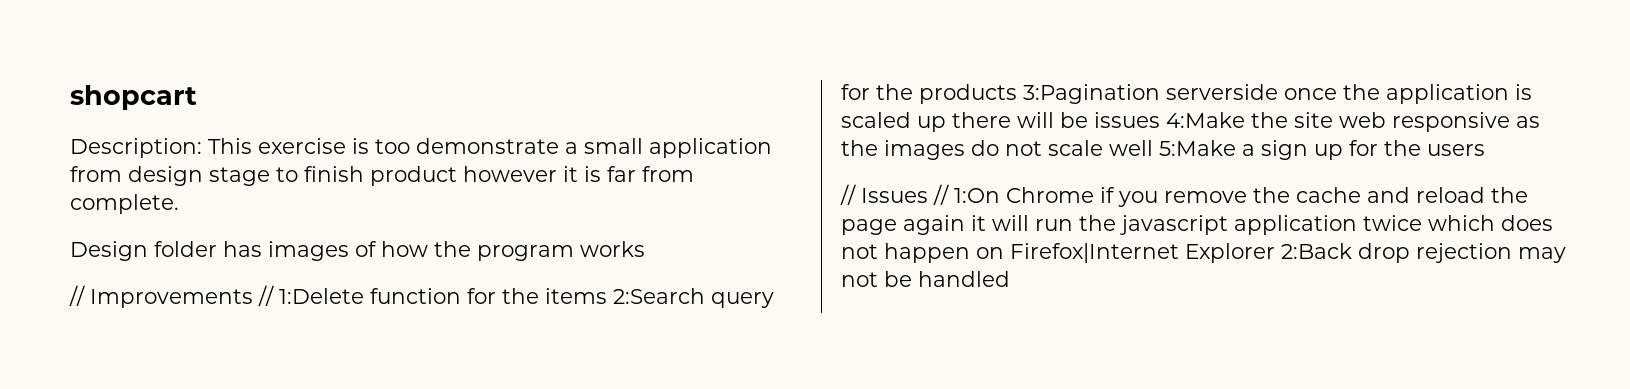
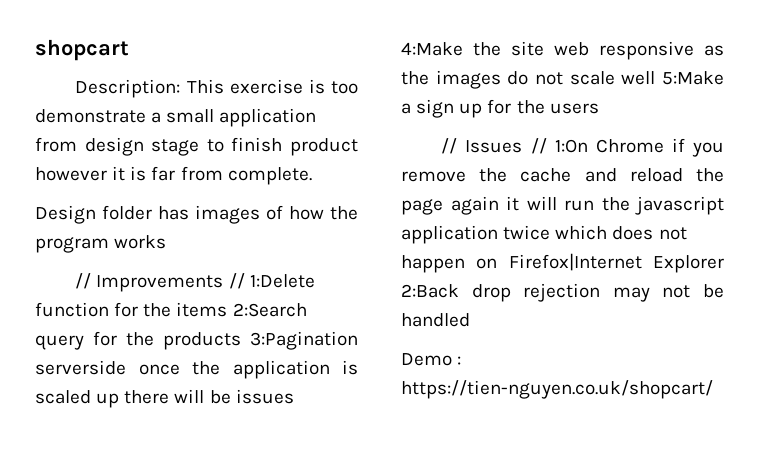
(1010, 279) none -> [401,353,462,366] [401,380,713,399] // Demo : https://tien-nguyen.co.uk/shopcart/

